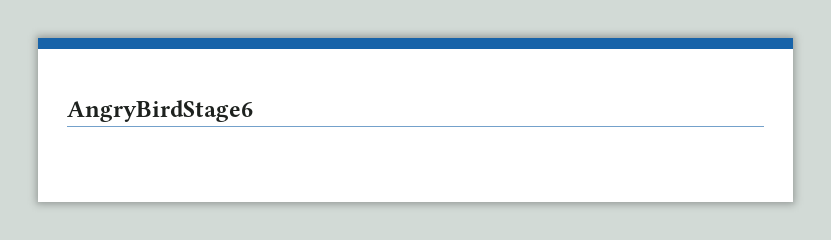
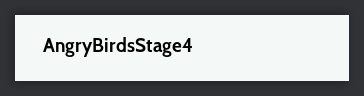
[67,100,253,122] AngryBirdStage6 -> [43,37,193,57] AngryBirdsStage4

